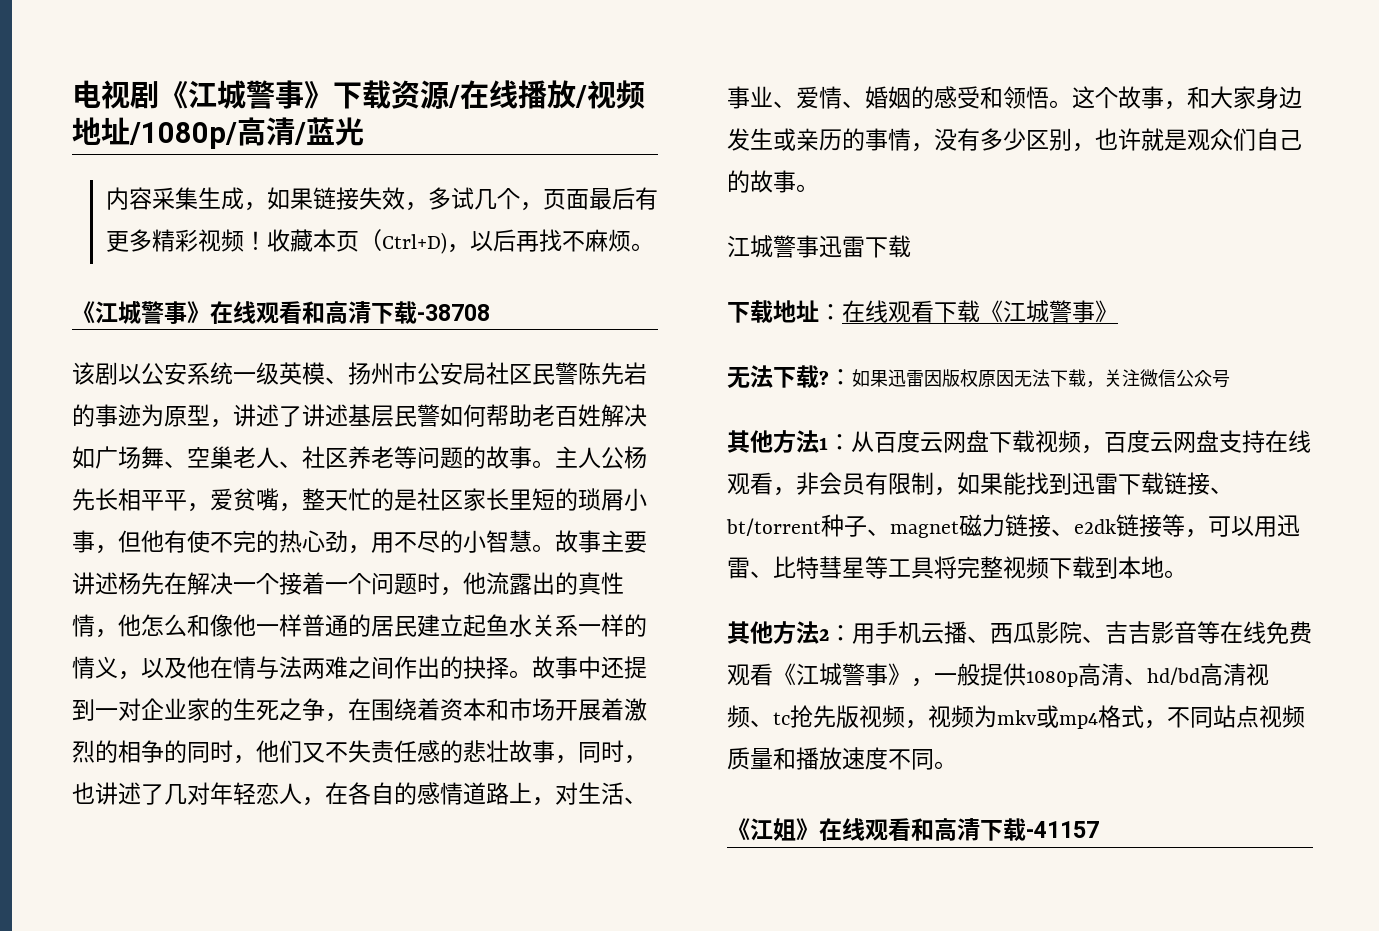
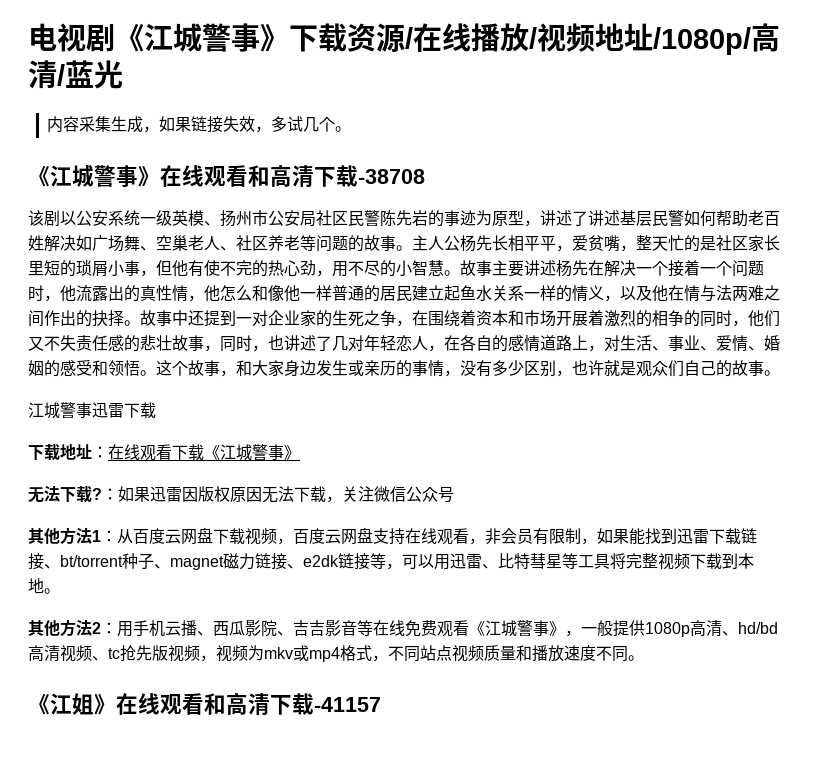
[519,187,658,211] [105,229,631,254] ，页面最后有更多精彩视频！收藏本页（Ctrl+D)，以后再找不麻烦 -> (336, 124) none

